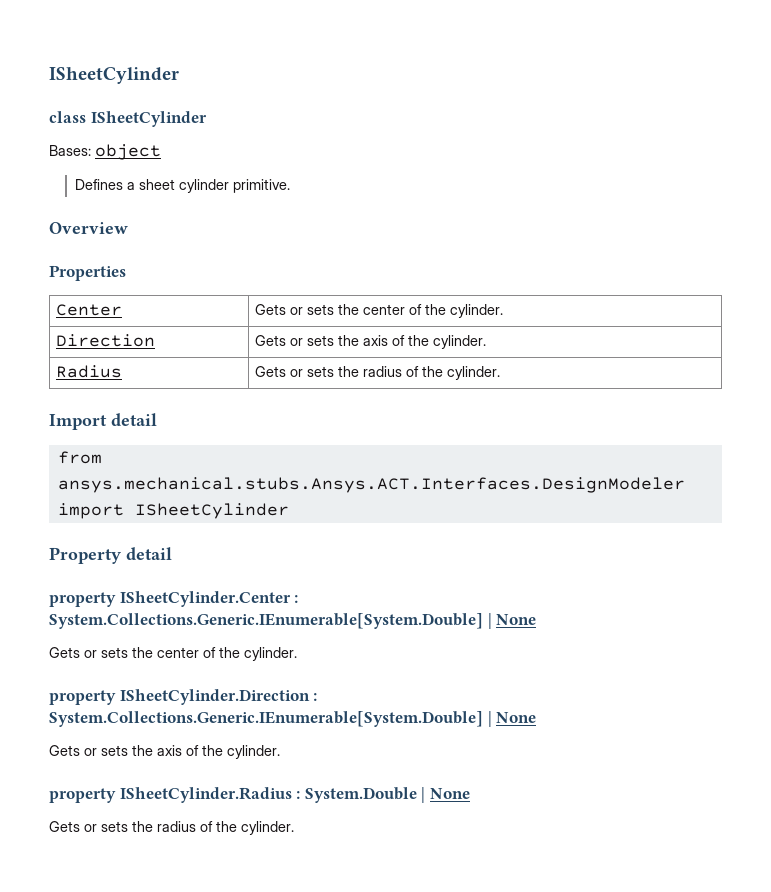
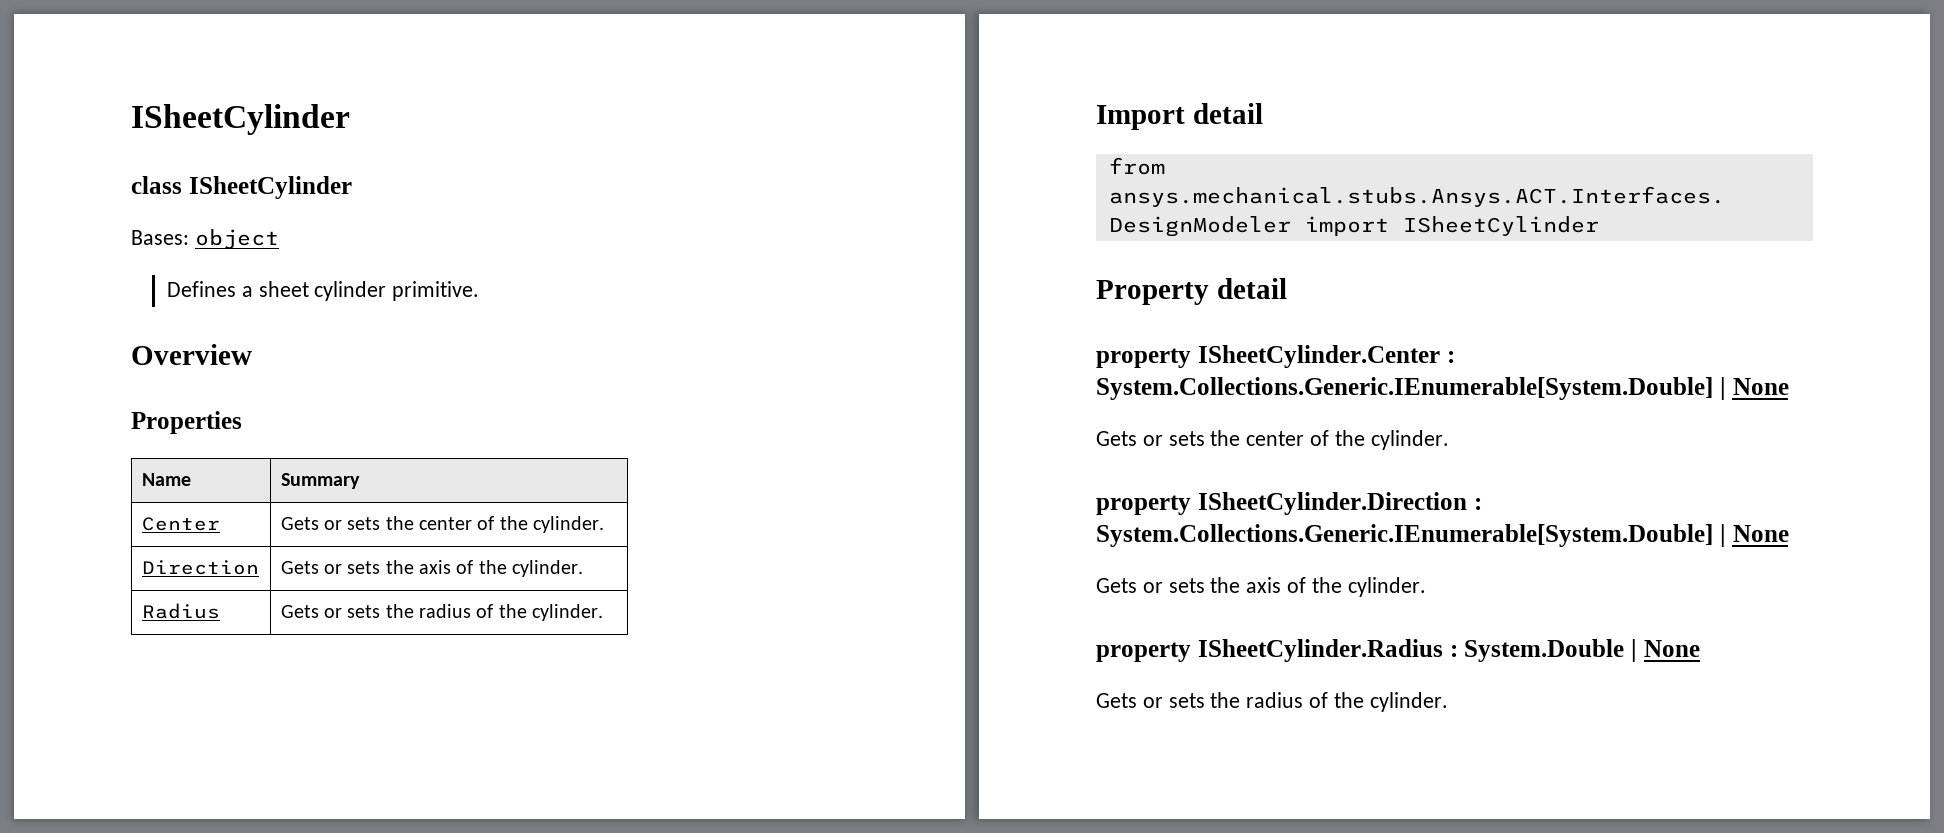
(126, 273) none -> [141,473,191,486] [280,473,360,489] // Name | Summary

